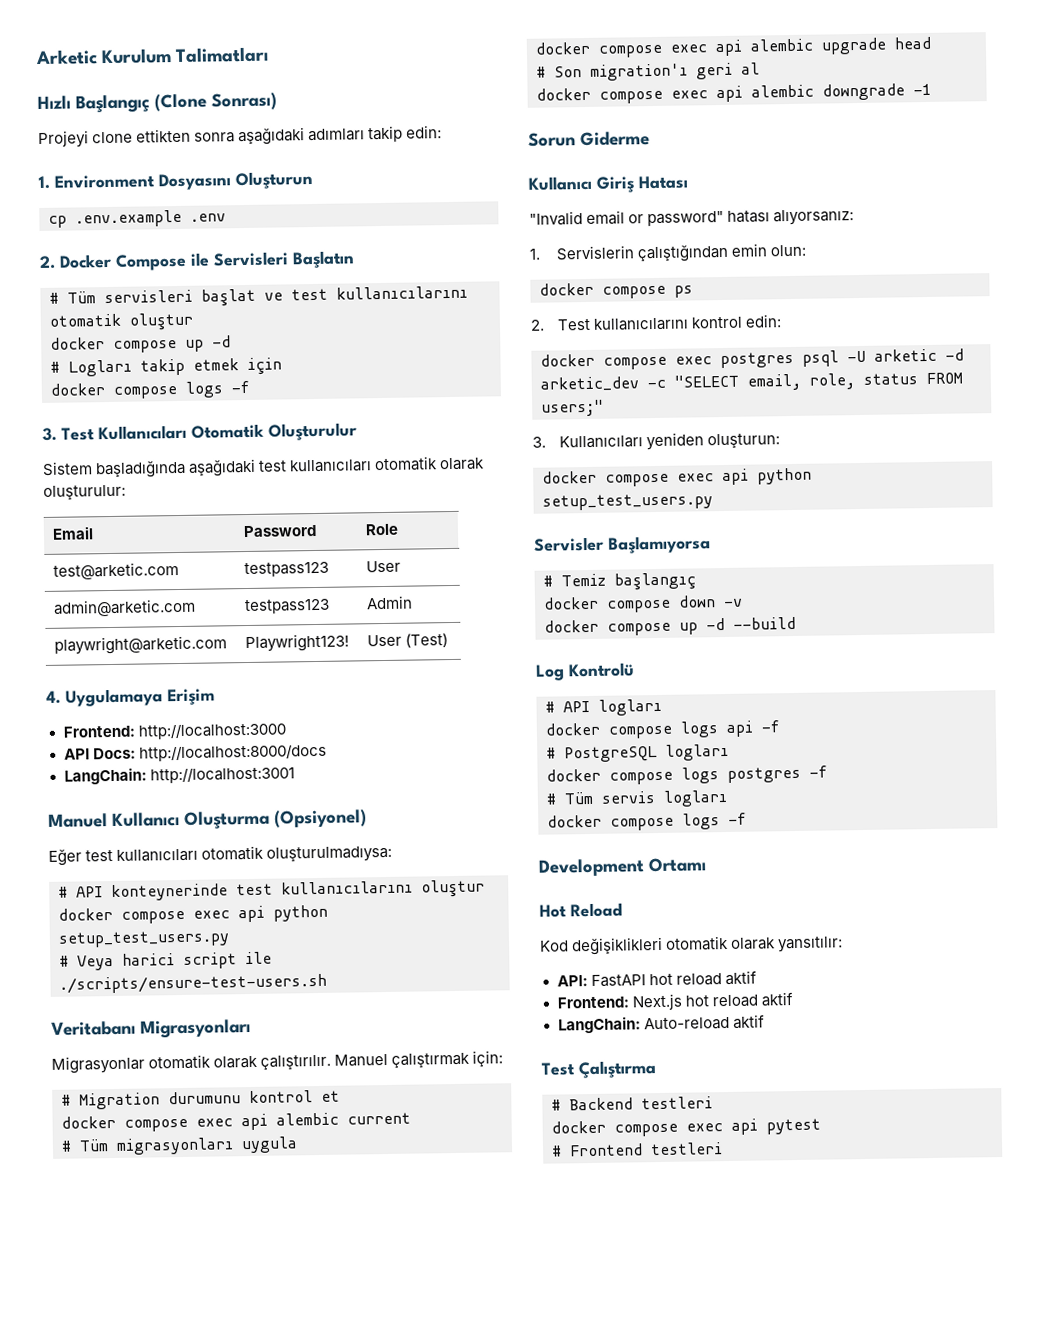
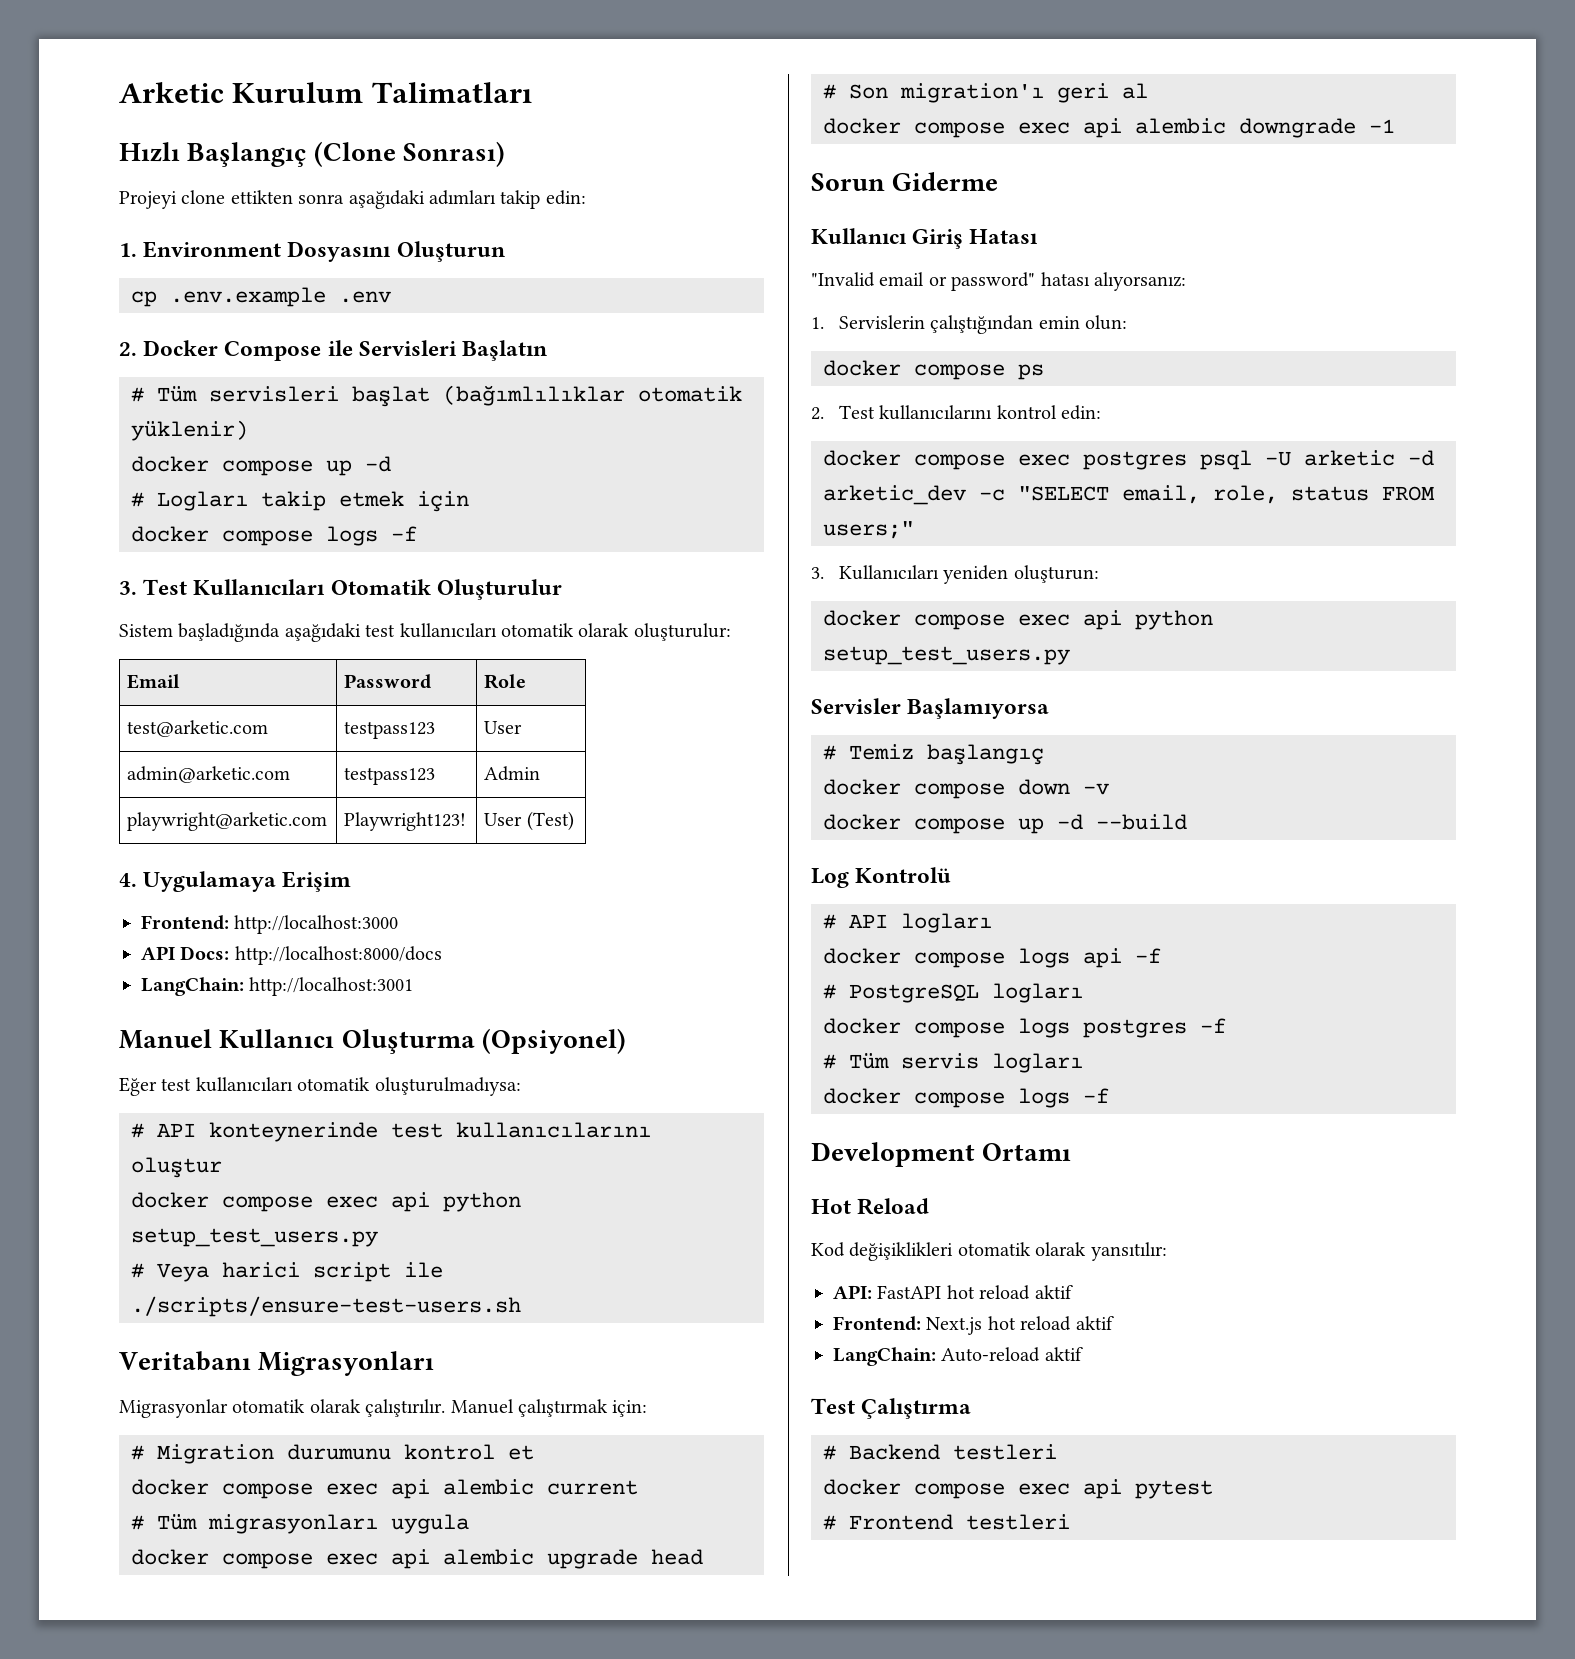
[264,285,468,301] [49,312,193,331] ve test kullanıcılarını otomatik oluştur -> [443,385,742,406] [131,420,248,441] (bağımlılıklar otomatik yüklenir)

